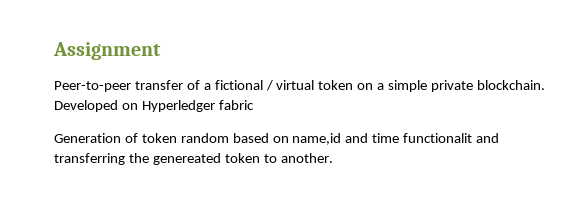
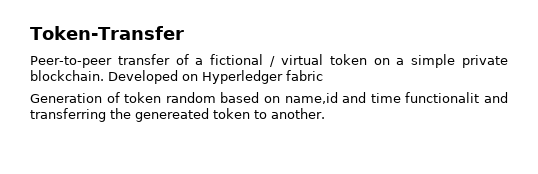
[53,42,161,60] Assignment -> [30,26,184,40] Token-Transfer

